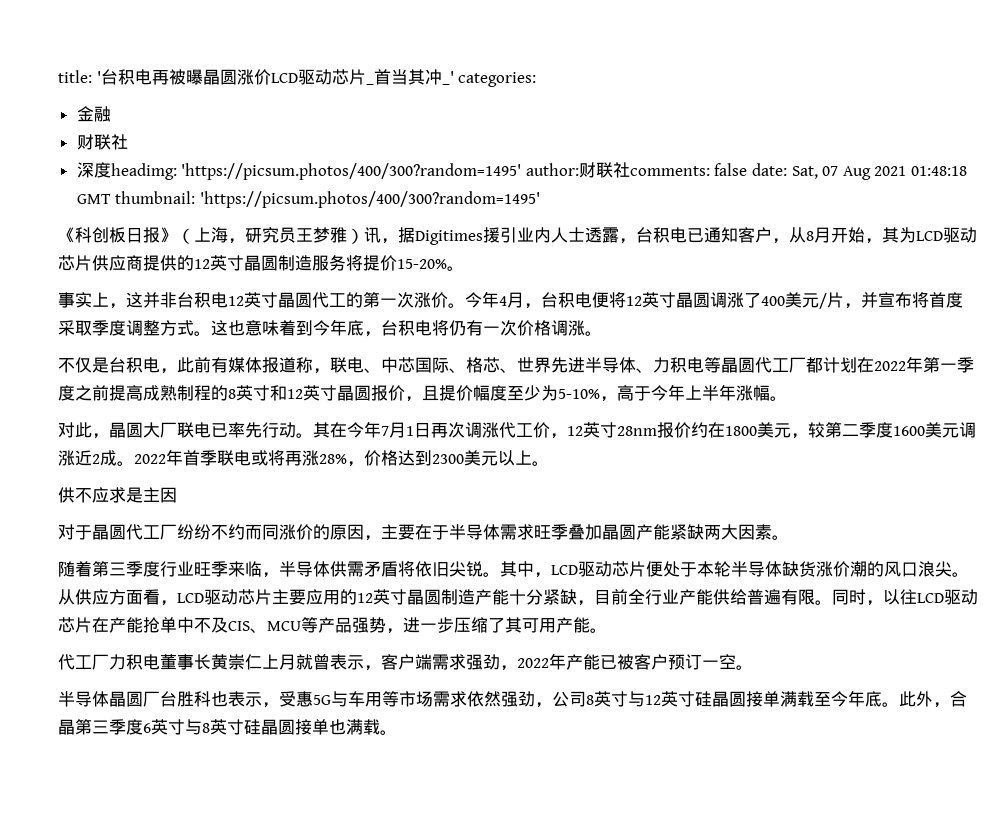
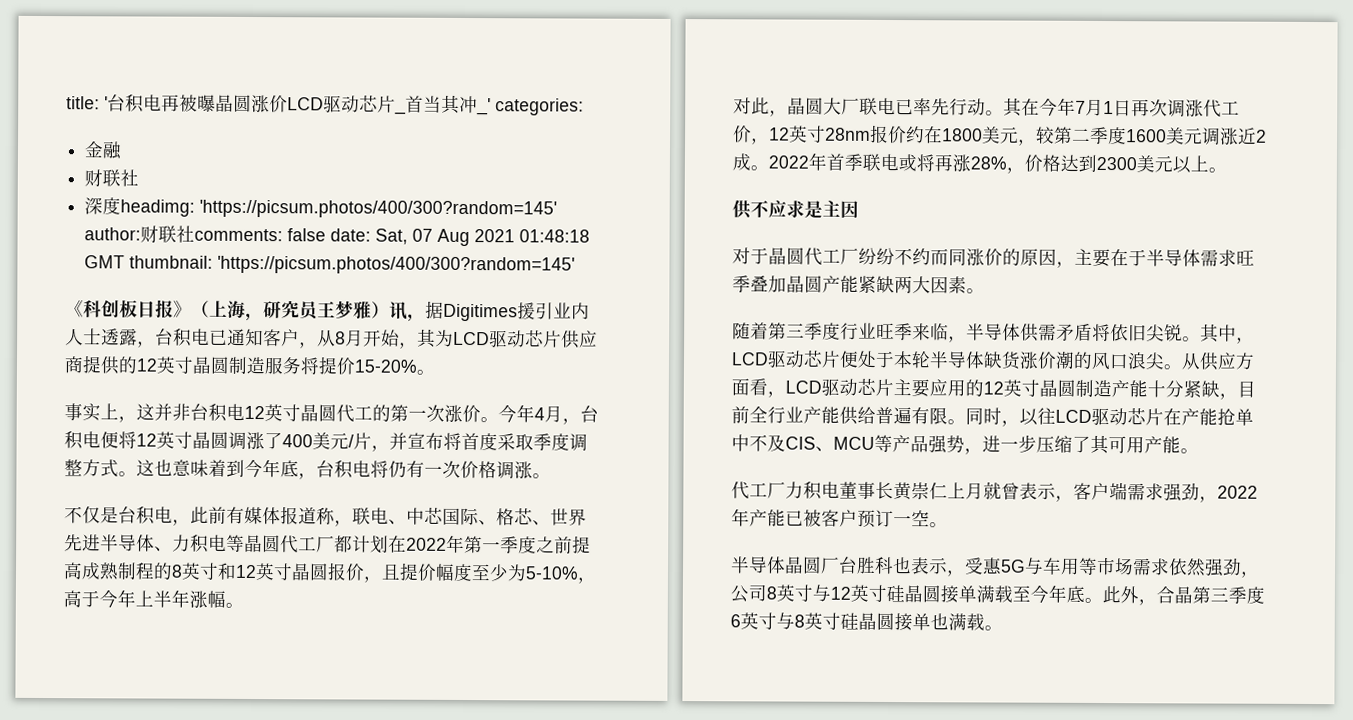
[181,163,522,180] 'https://picsum.photos/400/300?random=1495' -> [199,199,558,219] 'https://picsum.photos/400/300?random=145'
[199,191,540,208] 'https://picsum.photos/400/300?random=1495' -> [217,255,576,275] 'https://picsum.photos/400/300?random=145'

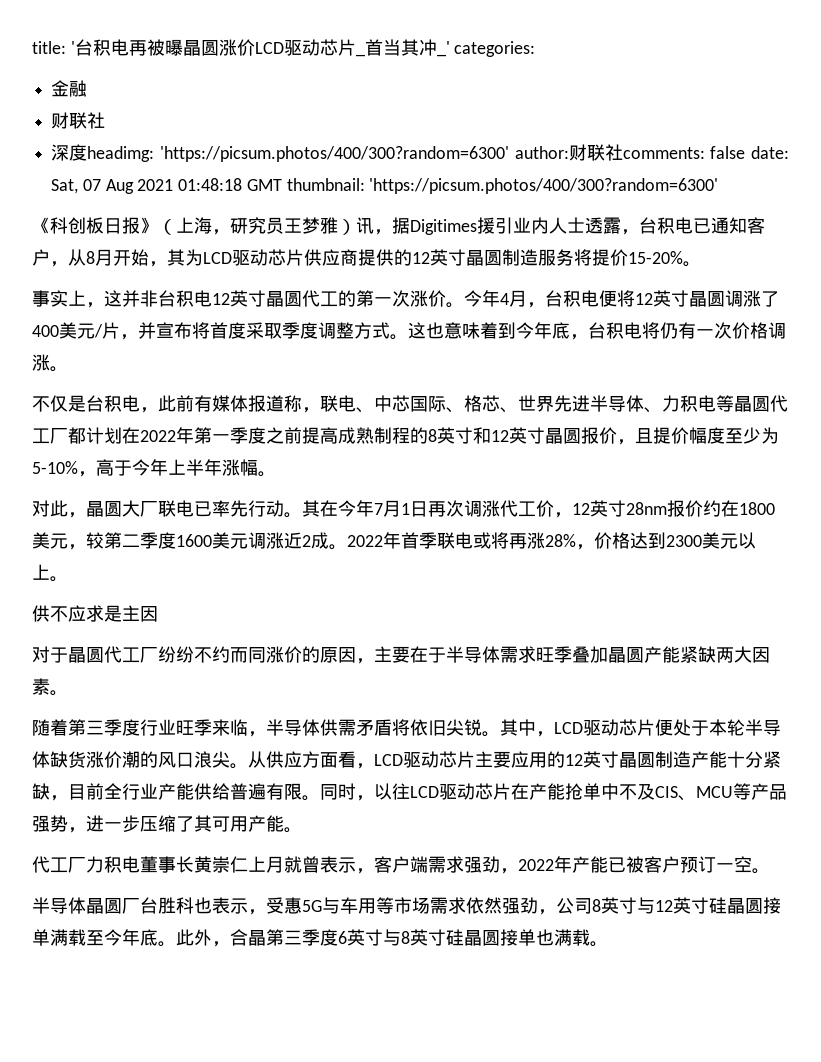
[199,199,558,219] 'https://picsum.photos/400/300?random=145' -> [159,146,509,162] 'https://picsum.photos/400/300?random=6300'
[217,255,576,275] 'https://picsum.photos/400/300?random=145' -> [369,178,719,194] 'https://picsum.photos/400/300?random=6300'

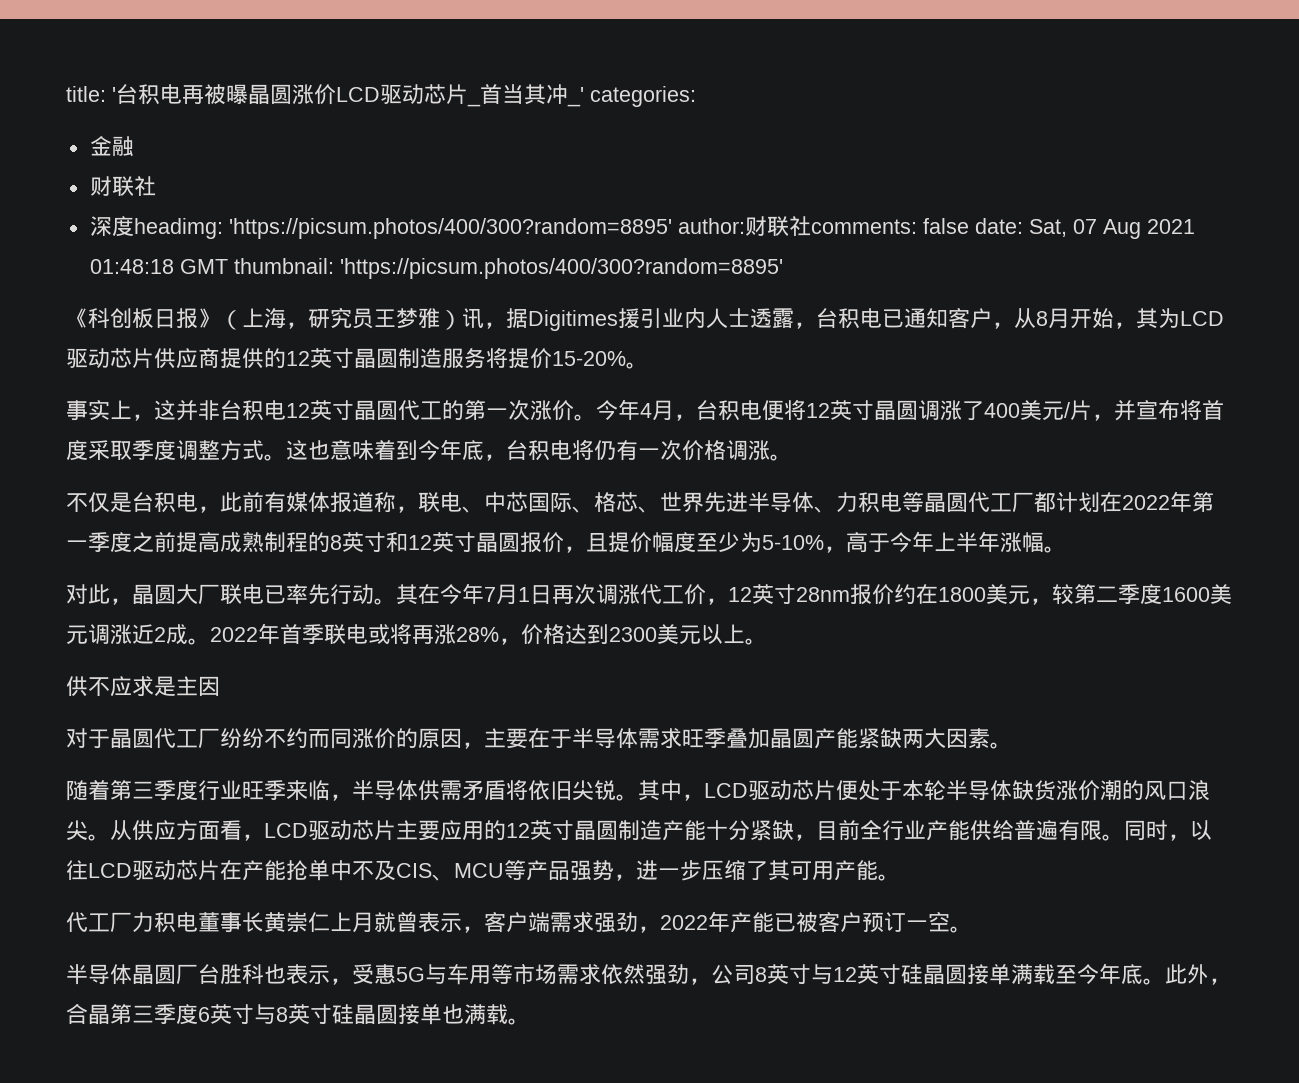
[159,146,509,162] 'https://picsum.photos/400/300?random=6300' -> [228,218,672,239] 'https://picsum.photos/400/300?random=8895'
[369,178,719,194] 'https://picsum.photos/400/300?random=6300' -> [339,258,783,279] 'https://picsum.photos/400/300?random=8895'

